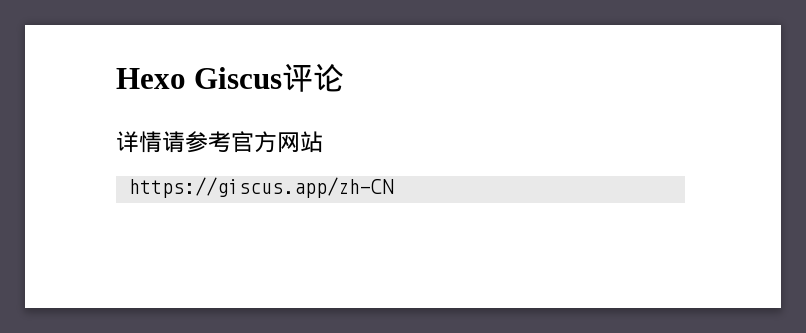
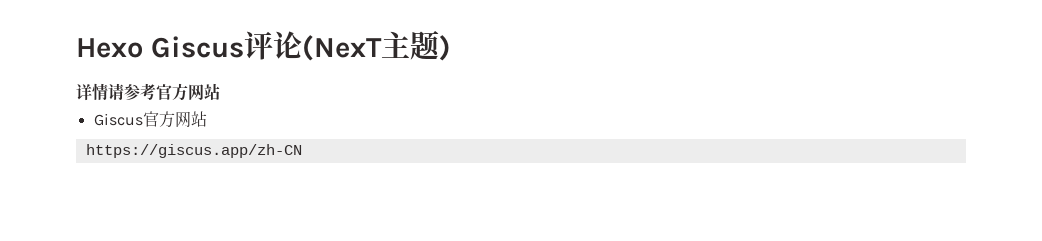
(345, 77) none -> [301,30,451,61] (NexT主题)
(323, 142) none -> [93,111,207,128] // Giscus官方网站

